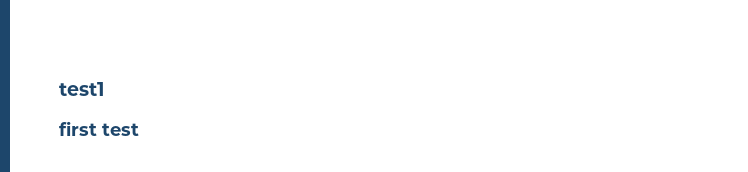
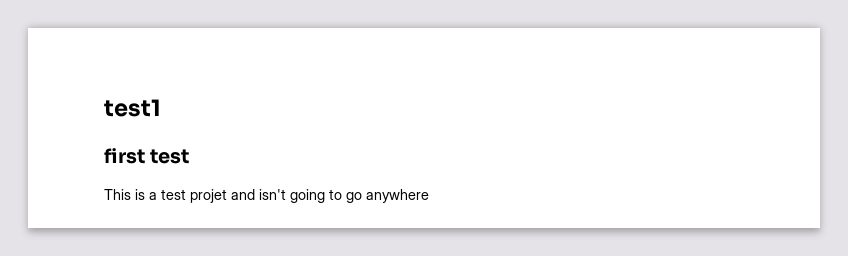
(139, 129) none -> [104,189,429,203] // This is a test projet and isn't going to go anywhere

